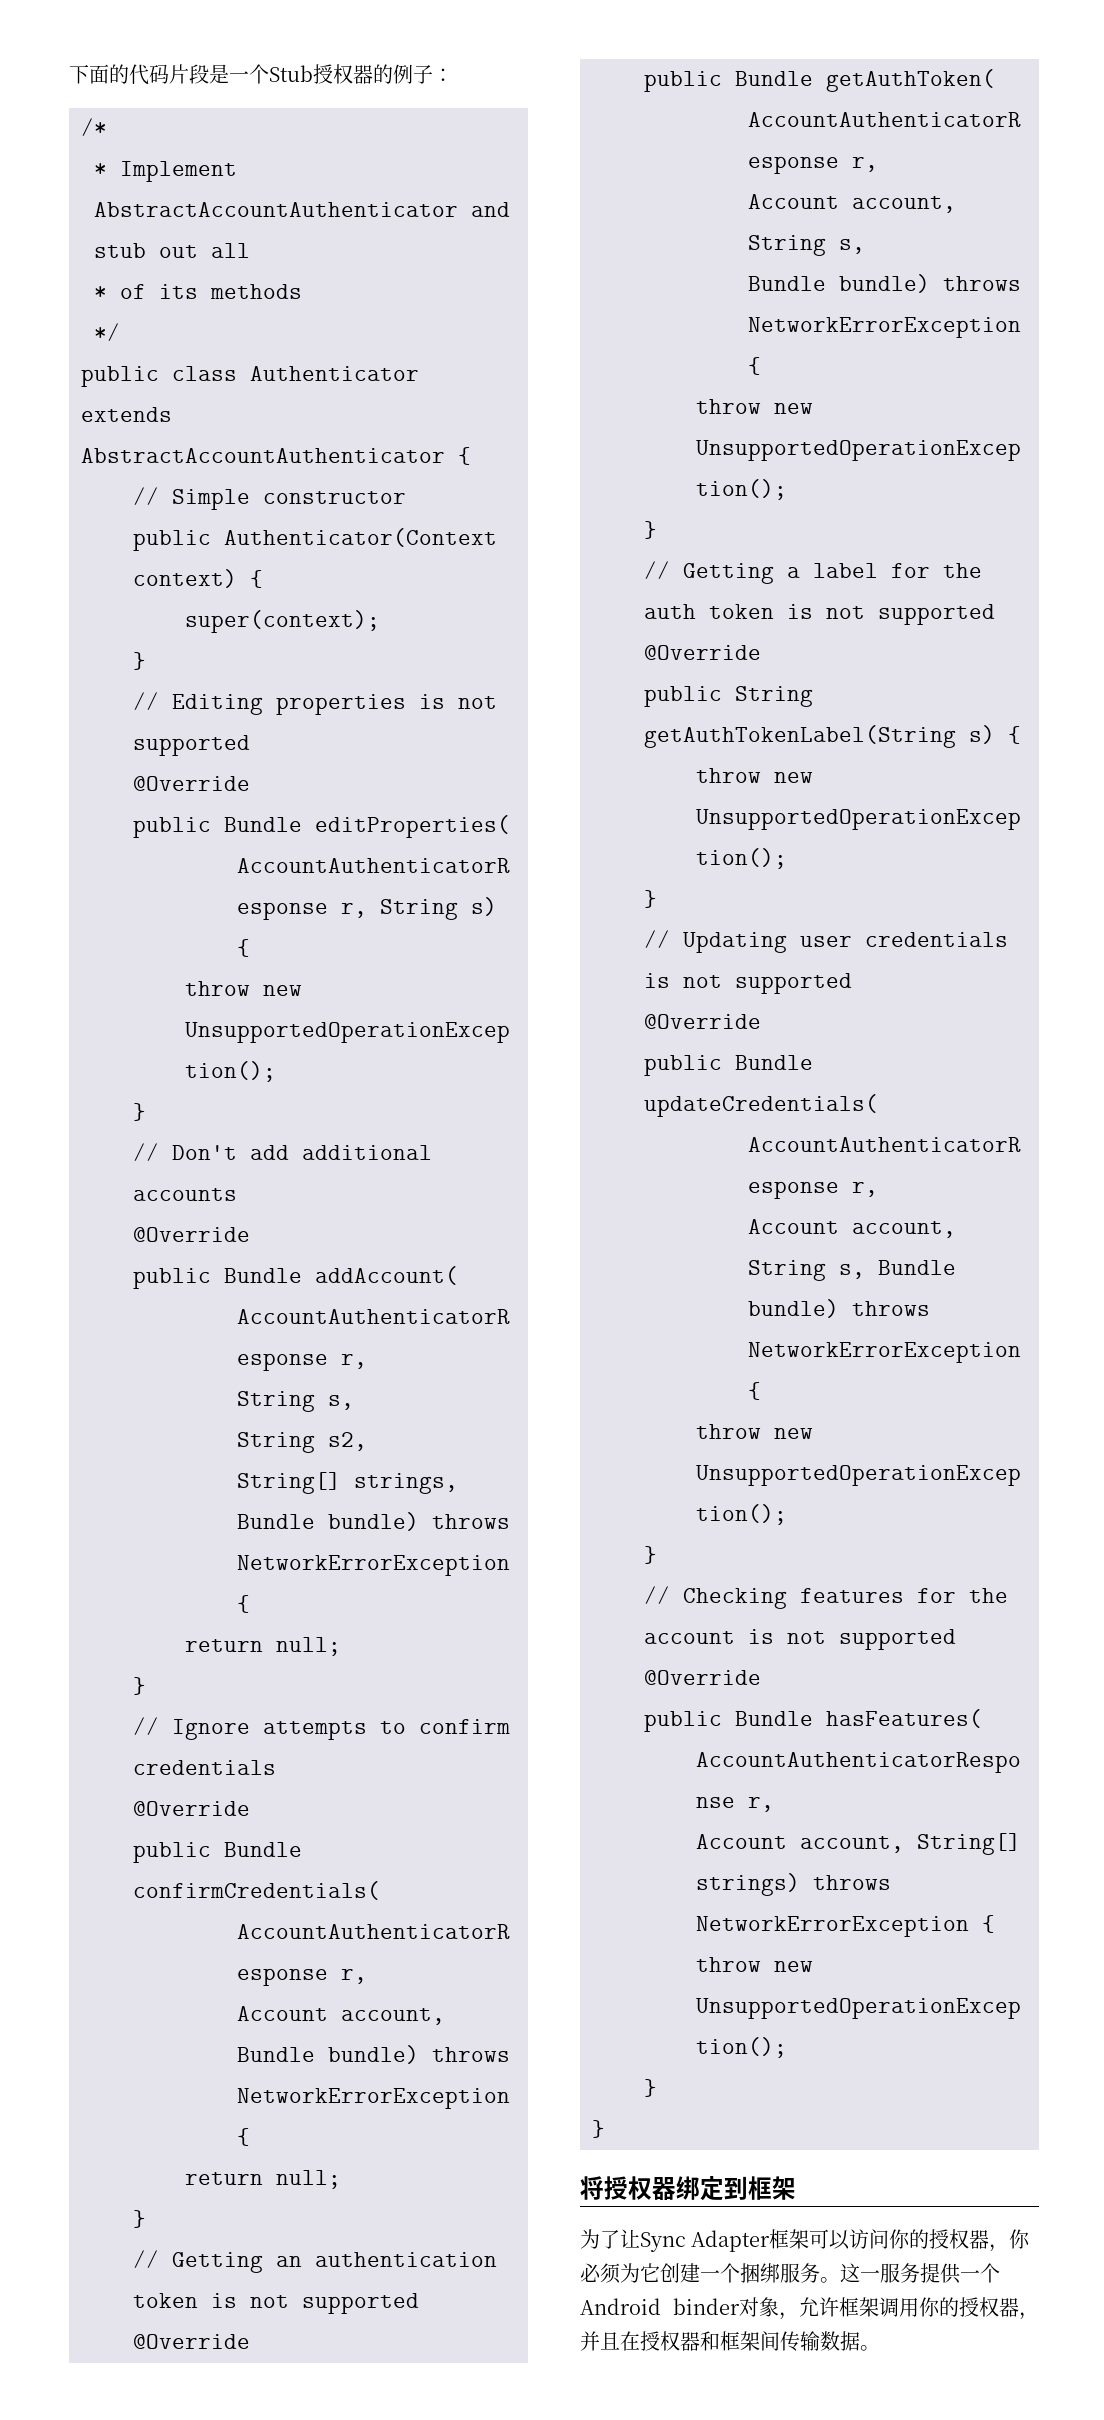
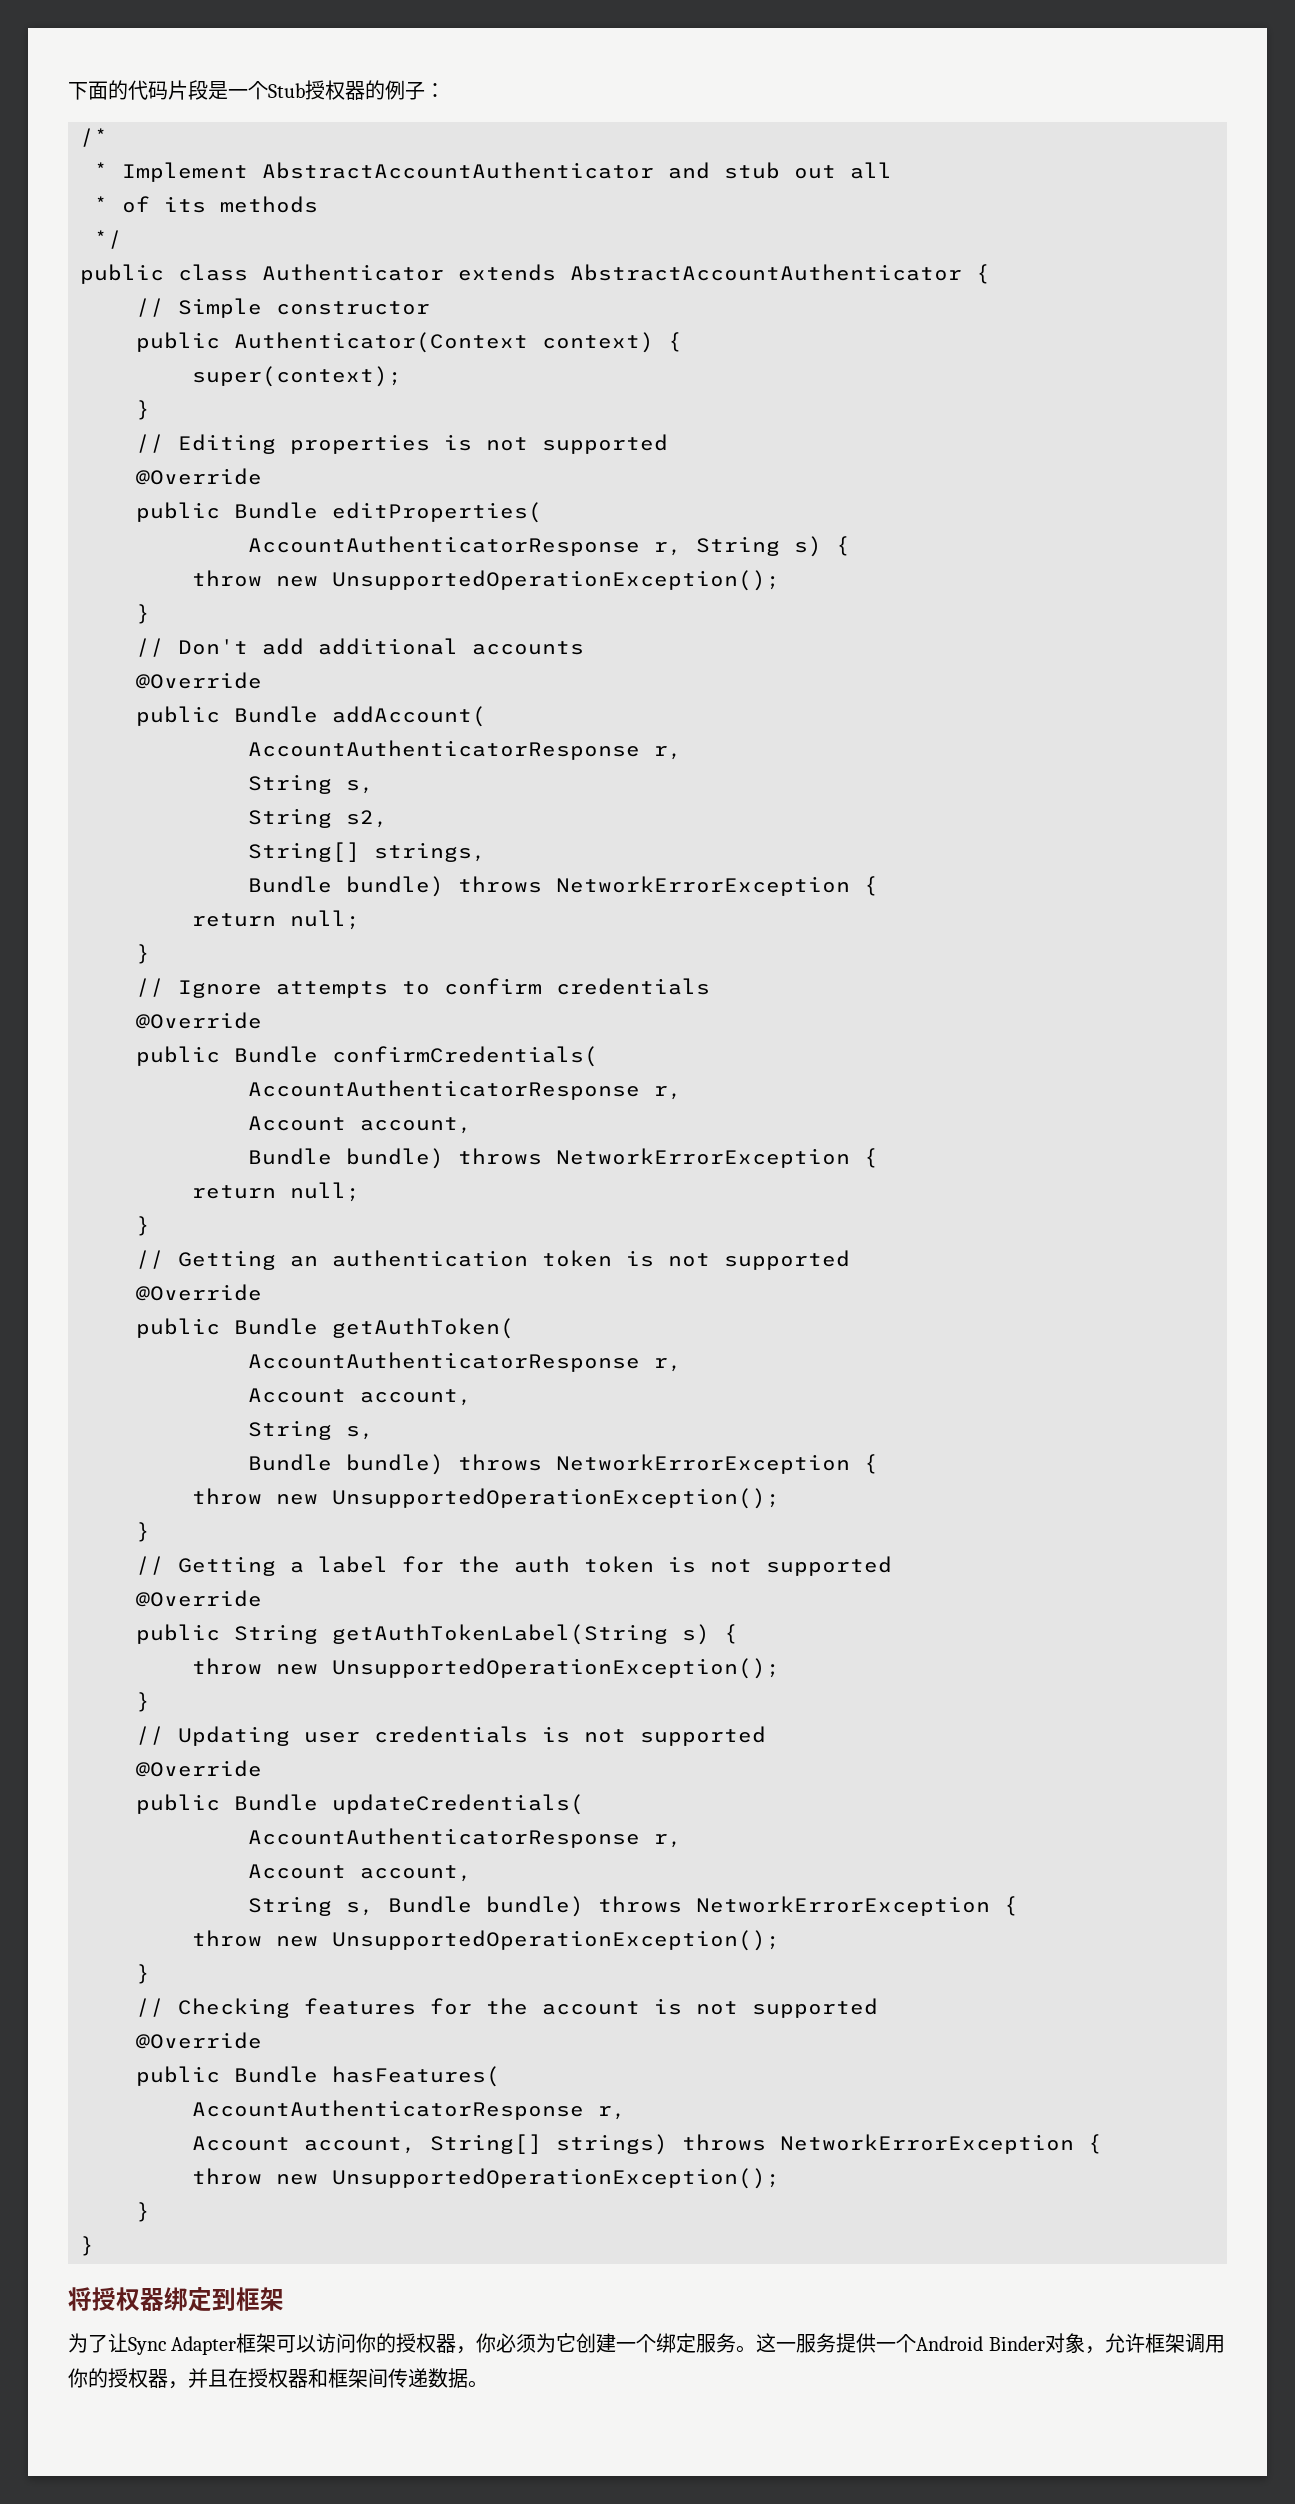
[740,2263,780,2283] 捆绑 -> [656,2333,697,2353] 绑定
[673,2298,740,2315] binder -> [988,2336,1045,2351] Binder
[800,2331,820,2351] 输 -> [408,2368,428,2388] 递

